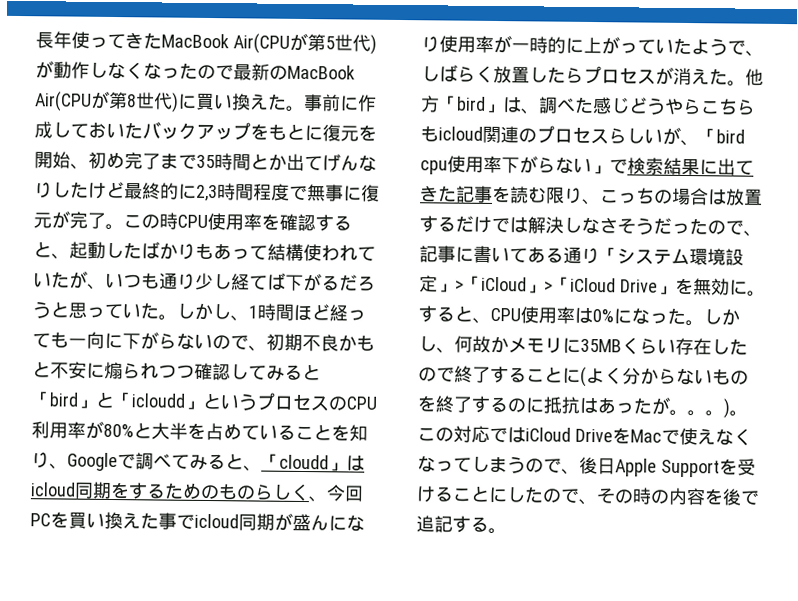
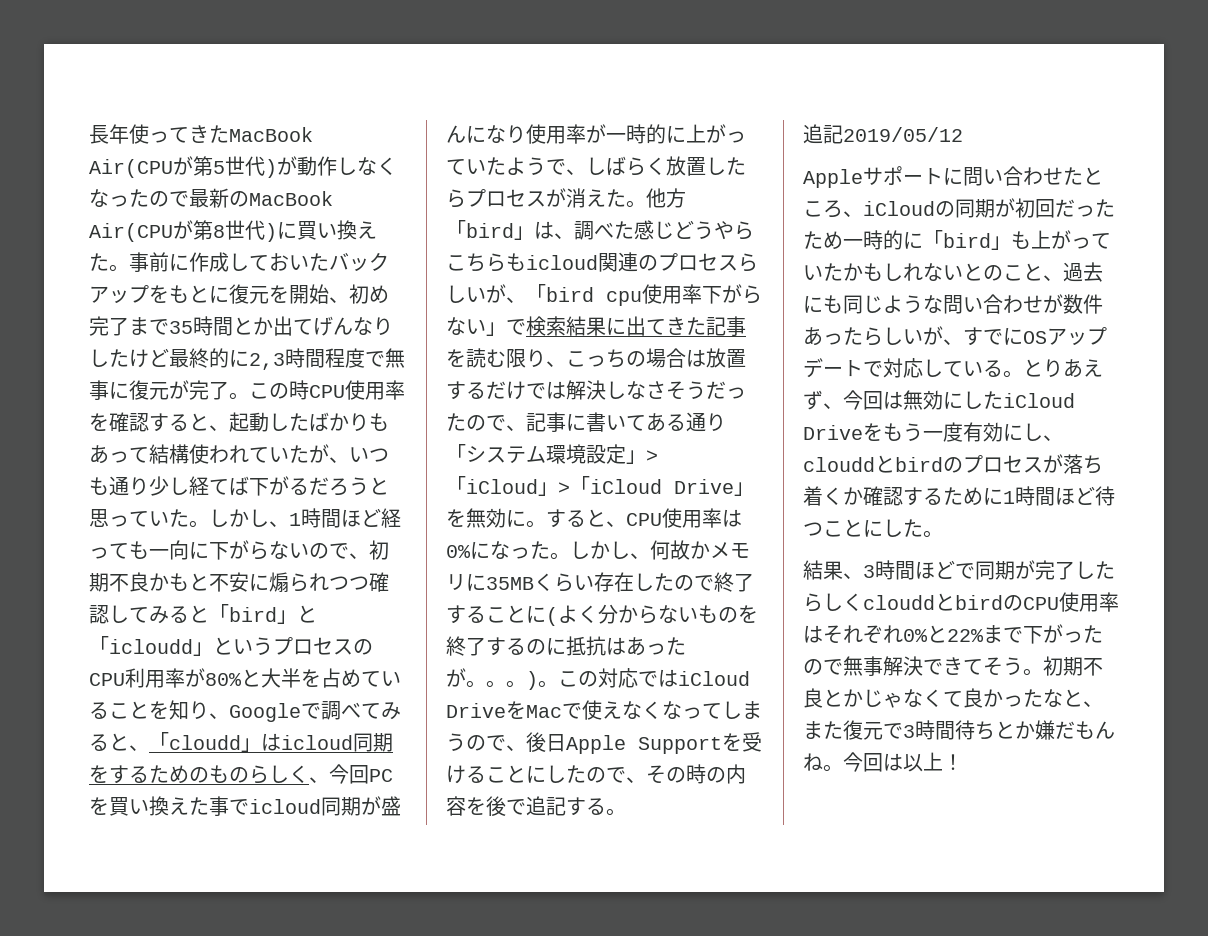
(507, 531) none -> [803,124,963,144] [803,166,1103,188] [803,198,1115,218] [803,230,1111,250] [803,262,1103,282] [803,294,1103,314] [803,326,1107,346] [803,358,1103,378] [803,390,1075,410] [803,422,1063,442] [803,454,1103,474] [803,486,1115,506] [803,519,943,538] [803,560,1115,580] [803,592,1119,612] [803,624,1103,644] [803,656,1103,676] [803,688,1103,708] [803,720,1115,740] [803,752,963,772] // 追記2019/05/12 // Appleサポートに問い合わせたところ、iCloudの同期が初回だったため一時的に「bird」も上がっていたかもしれないとのこと、過去にも同じような問い合わせが数件あったらしいが、すでにOSアップデートで対応している。とりあえず、今回は無効にしたiCloud Driveをもう一度有効にし、clouddとbirdのプロセスが落ち着くか確認するために1時間ほど待つことにした。 // 結果、3時間ほどで同期が完了したらしくclouddとbirdのCPU使用率はそれぞれ0%と22%まで下がったので無事解決できてそう。初期不良とかじゃなくて良かったなと、また復元で3時間待ちとか嫌だもんね。今回は以上！

